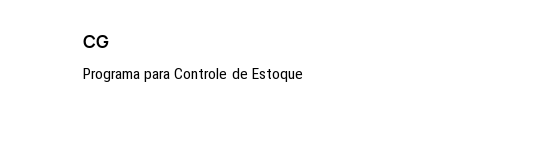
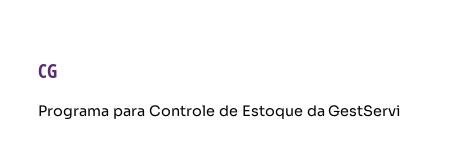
(303, 75) none -> [306,105,401,117] da GestServi

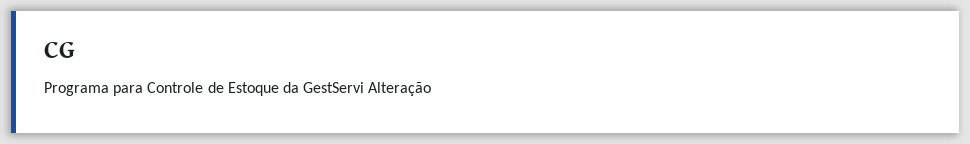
(401, 111) none -> [368,82,432,96] Alteração

